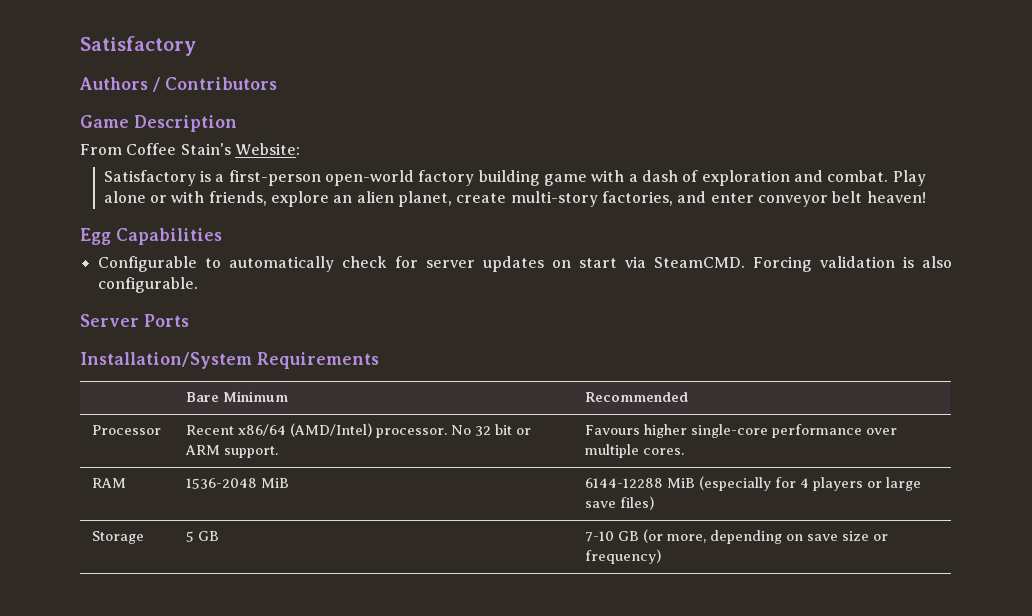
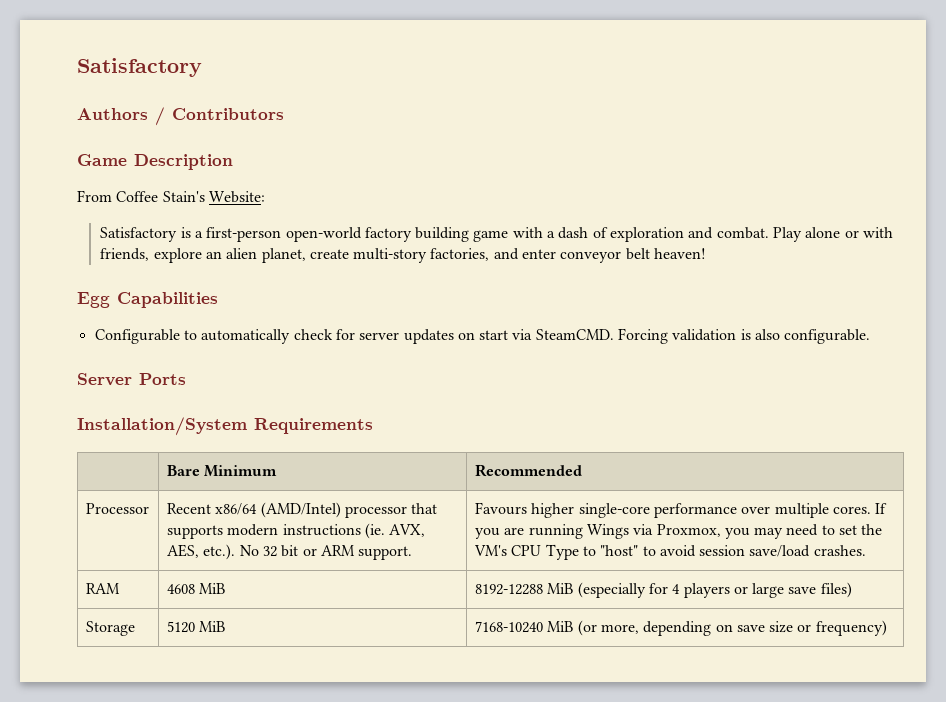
[376,428,448,438] processor. -> [344,503,438,518] [166,523,426,539] [166,544,236,560] processor that supports modern instructions (ie. AVX, AES, etc.).
(685, 451) none -> [875,503,888,514] [474,524,883,539] [473,544,866,560] If you are running Wings via Proxmox, you may need to set the VM's CPU Type to "host" to avoid session save/load crashes.
[186,478,290,489] [585,478,664,488] 1536-2048 MiB | 6144-12288 -> [166,583,226,594] [474,584,543,595] 4608 MiB | 8192-12288
[186,531,220,542] [585,531,640,542] 5 GB | 7-10 GB -> [166,621,226,633] [474,621,574,633] 5120 MiB | 7168-10240 MiB

